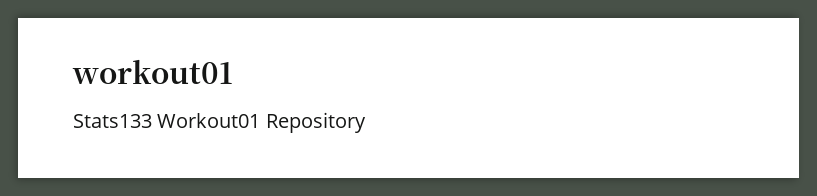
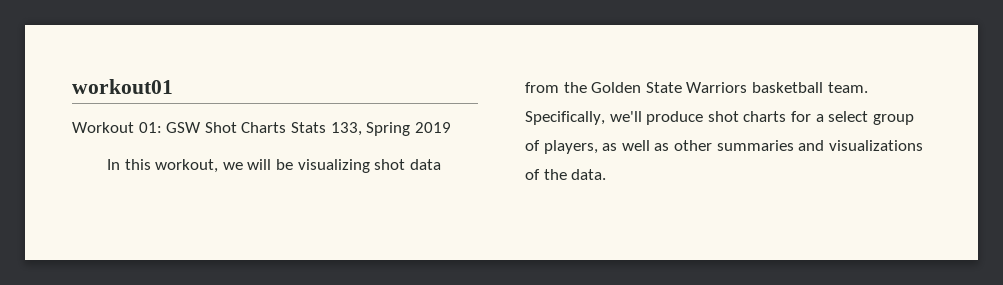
[73,112,366,133] Stats133 Workout01 Repository -> [72,122,451,136] [107,159,441,173] [525,82,868,93] [525,111,914,125] [525,140,923,154] [525,169,607,180] Workout 01: GSW Shot Charts Stats 133, Spring 2019 // In this workout, we will be visualizing shot data from the Golden State Warriors basketball team. Specifically, we'll produce shot charts for a select group of players, as well as other summaries and visualizations of the data.

